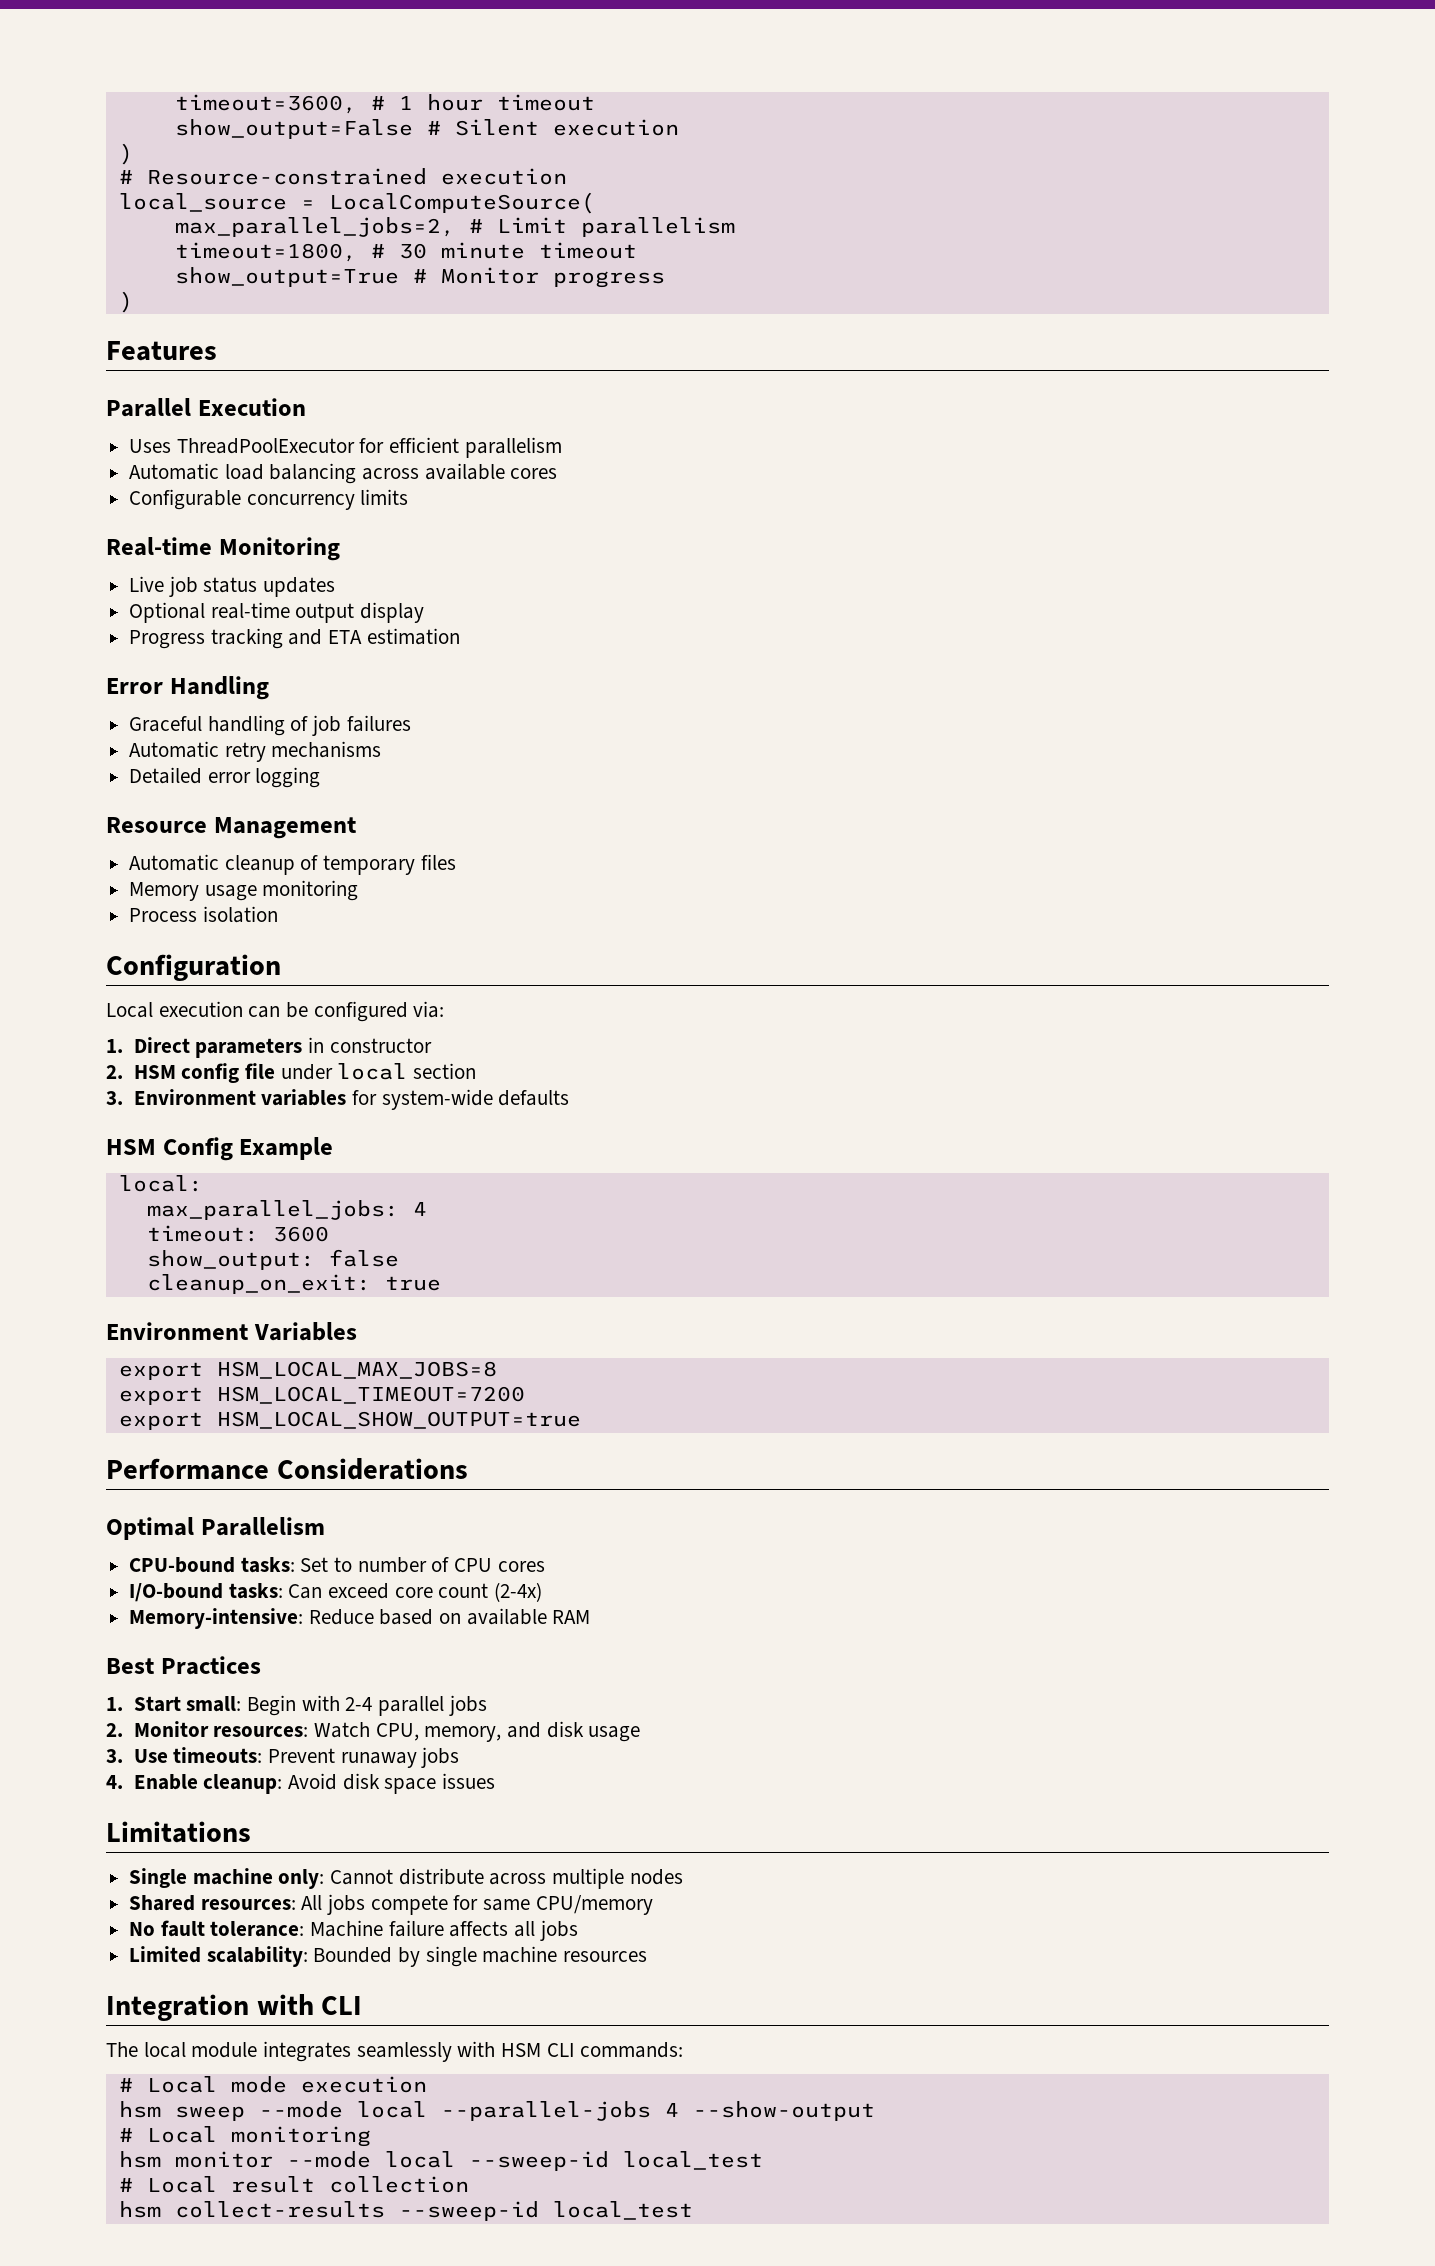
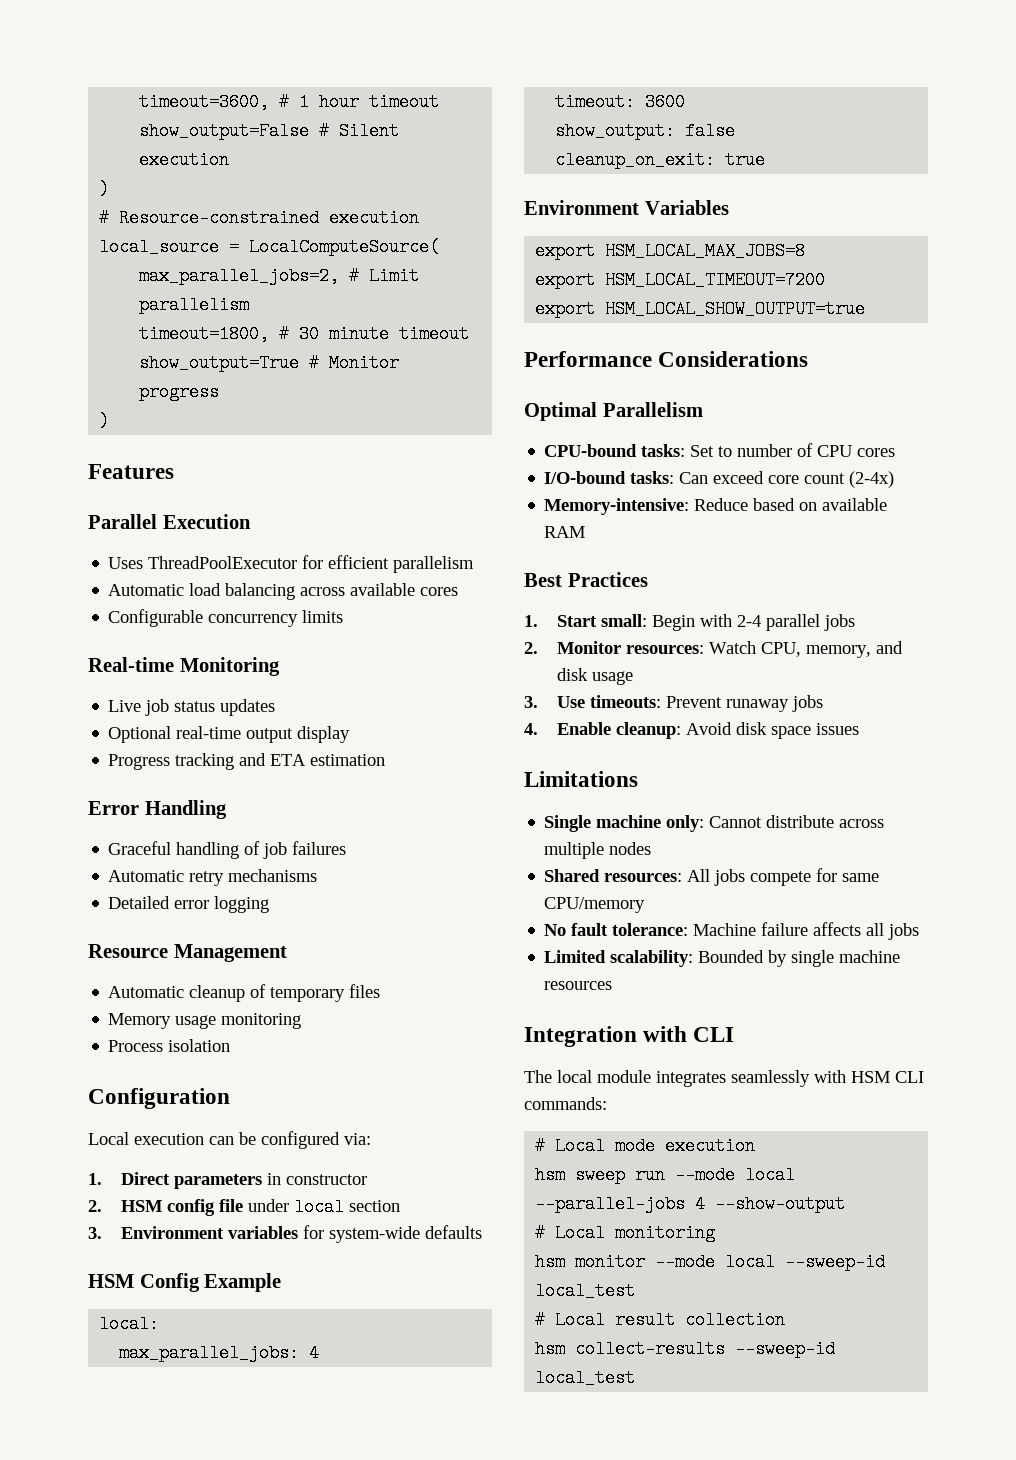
(245, 2113) none -> [635,1166,666,1184] run

